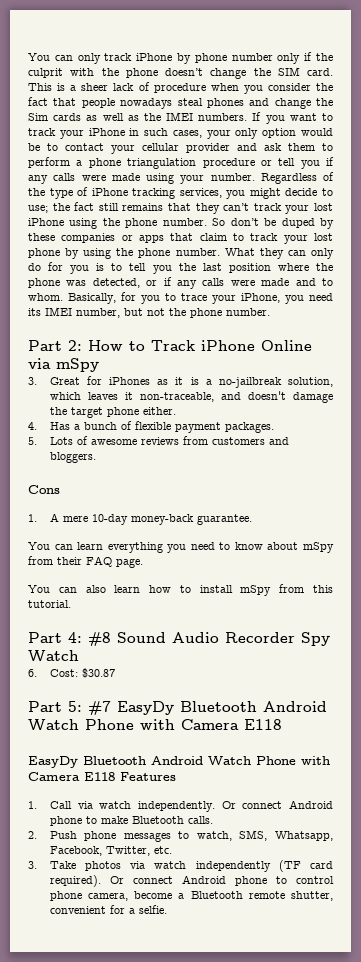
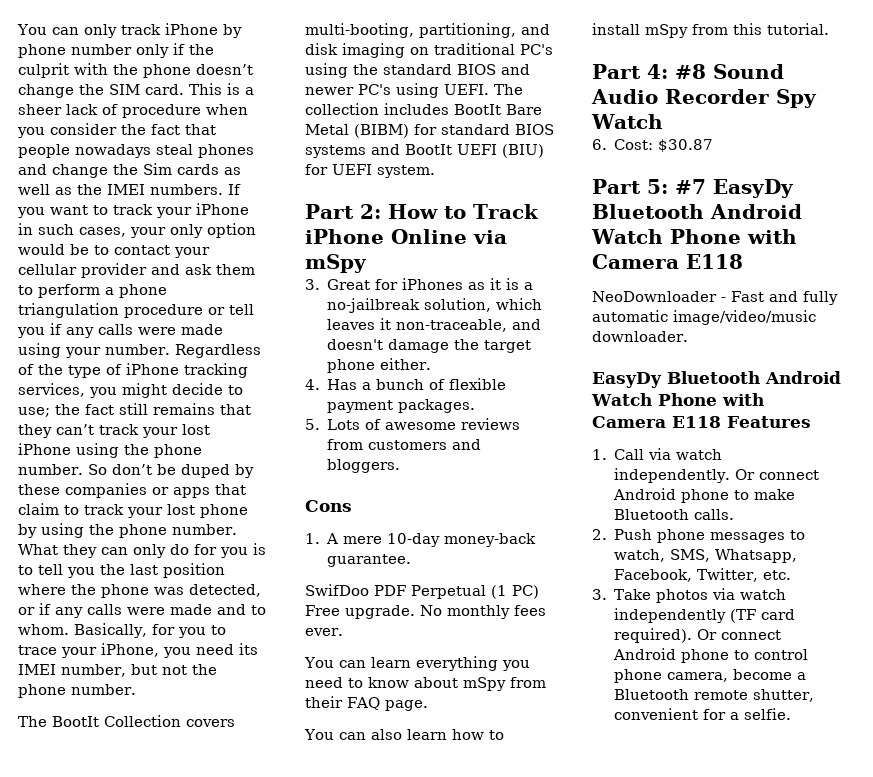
(270, 312) none -> [18,715,235,727] [305,23,550,38] [305,43,553,58] [305,63,530,78] [305,83,523,98] [305,103,542,115] [305,124,554,138] [305,144,544,158] [305,164,435,178] // The BootIt Collection covers multi-booting, partitioning, and disk imaging on traditional PC's using the standard BIOS and newer PC's using UEFI. The collection includes BootIt Bare Metal (BIBM) for standard BIOS systems and BootIt UEFI (BIU) for UEFI system.
(252, 519) none -> [305,584,539,599] [305,605,546,619] [305,628,343,636] // SwifDoo PDF Perpetual (1 PC) Free upgrade. No monthly fees ever.
(282, 724) none -> [592,291,838,305] [592,310,816,325] [592,331,688,342] // NeoDownloader - Fast and fully automatic image/video/music downloader.

